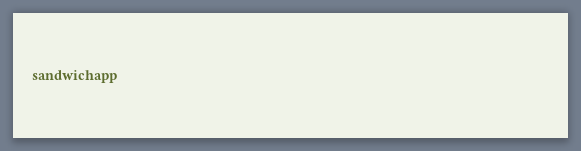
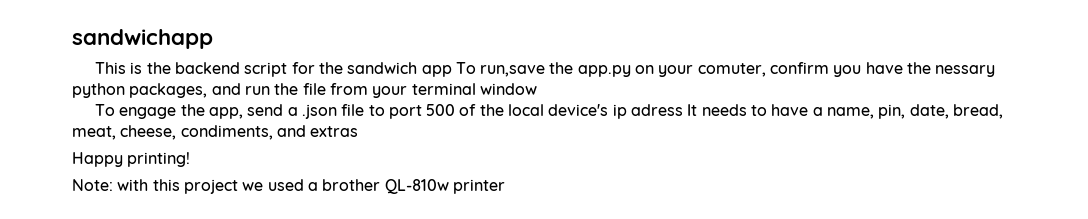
(117, 76) none -> [94,62,996,77] [72,83,537,98] [94,104,1003,119] [72,125,359,140] [72,152,191,167] [72,179,505,194] // This is the backend script for the sandwich app To run,save the app.py on your comuter, confirm you have the nessary python packages, and run the file from your terminal window // To engage the app, send a .json file to port 500 of the local device's ip adress It needs to have a name, pin, date, bread, meat, cheese, condiments, and extras // Happy printing! // Note: with this project we used a brother QL-810w printer

